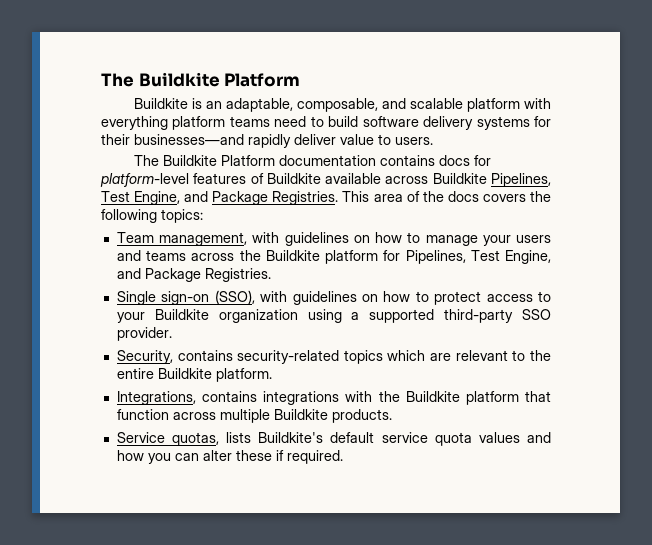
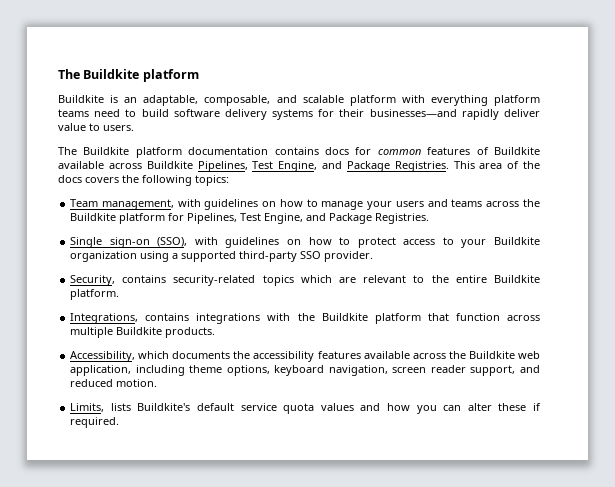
[101,72,301,87] The Buildkite Platform -> [58,69,199,82] The Buildkite platform
[220,155,275,166] Platform -> [135,147,182,158] platform
[100,173,189,187] platform-level -> [377,149,421,155] common
[116,432,220,446] Service quotas, -> [70,351,540,362] [70,365,540,376] [70,379,158,387] [70,403,105,412] Accessibility, which documents the accessibility features available across the Buildkite web application, including theme options, keyboard navigation, screen reader support, and reduced motion. // Limits,

